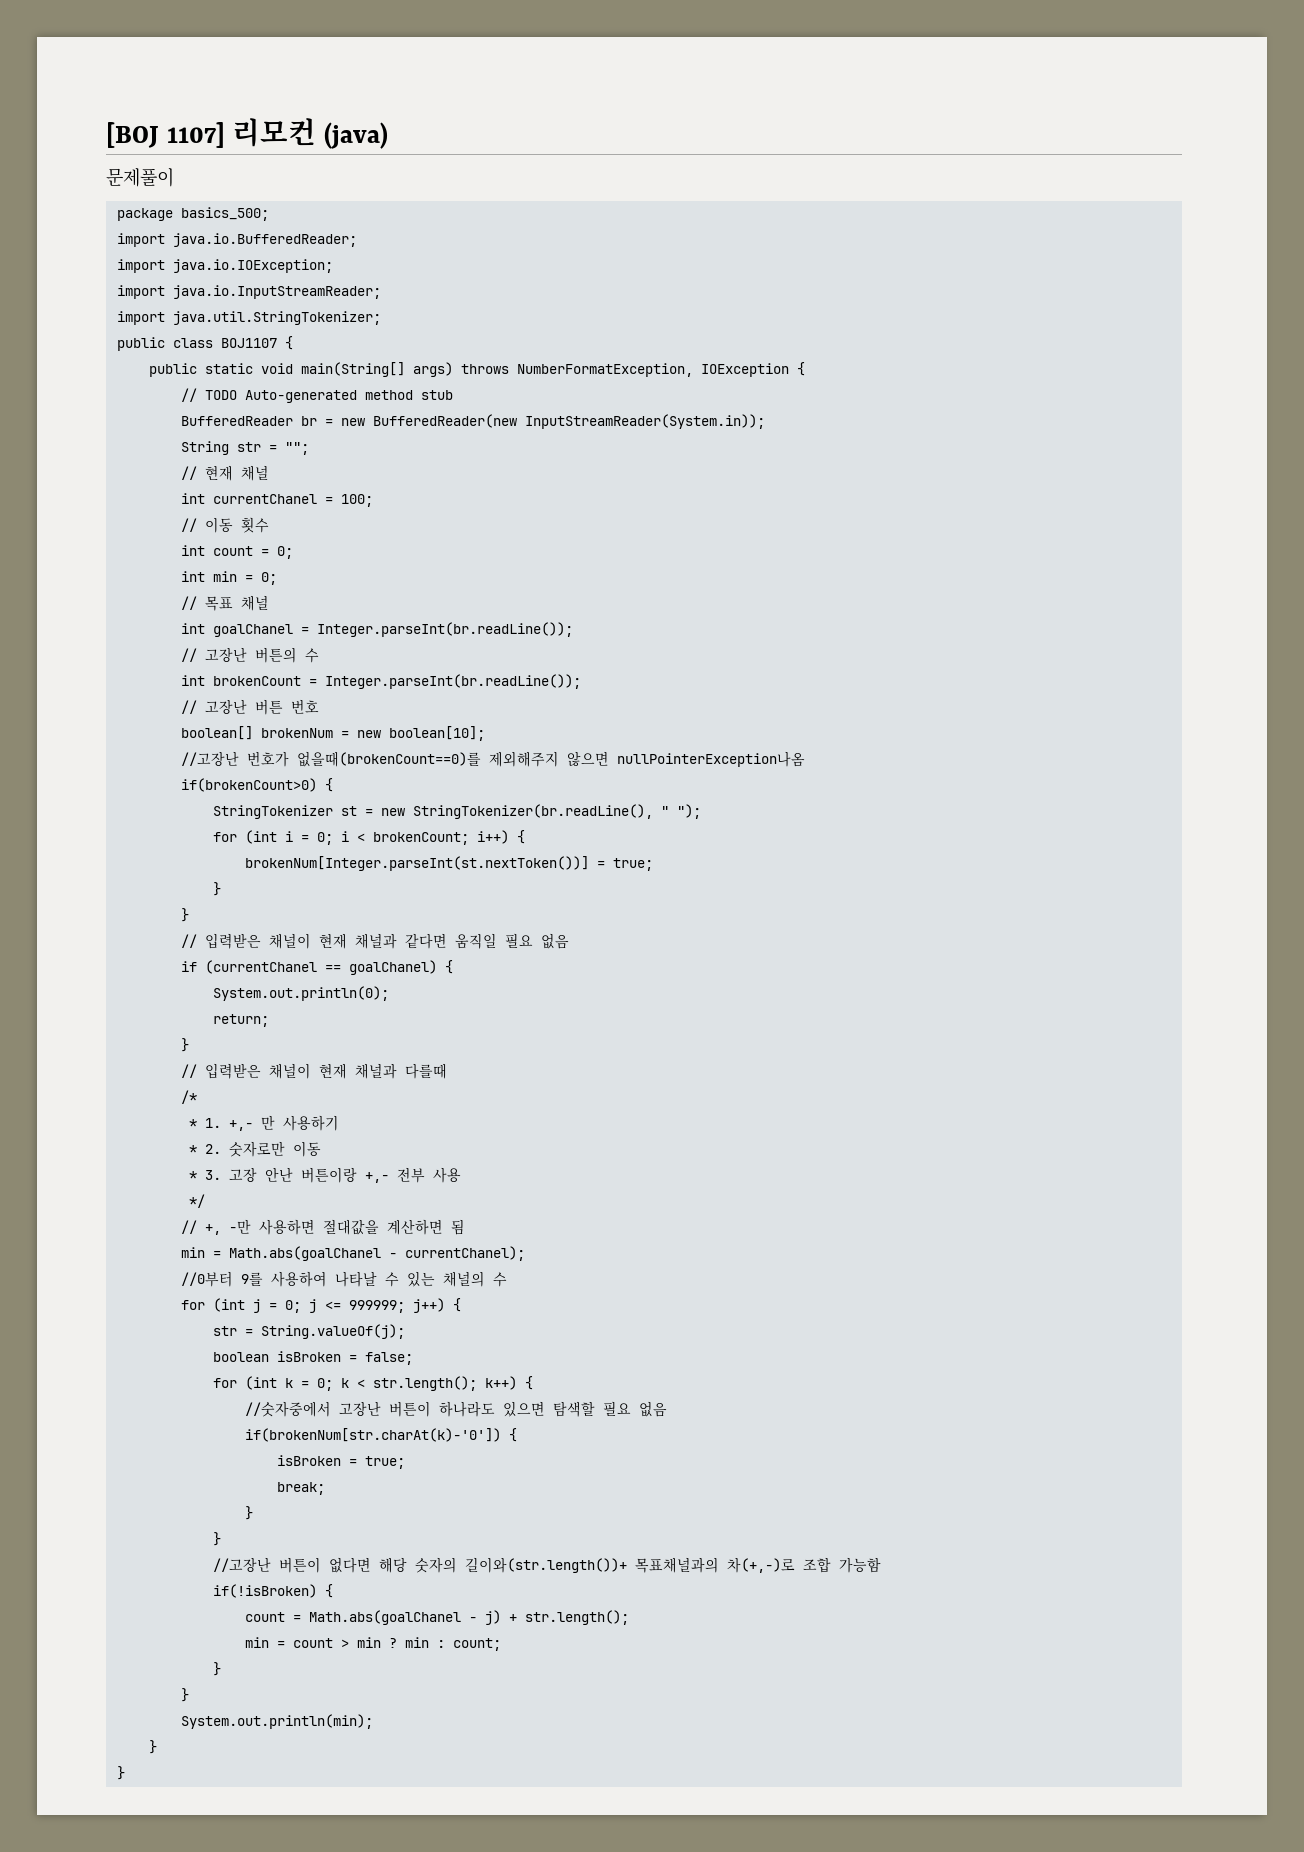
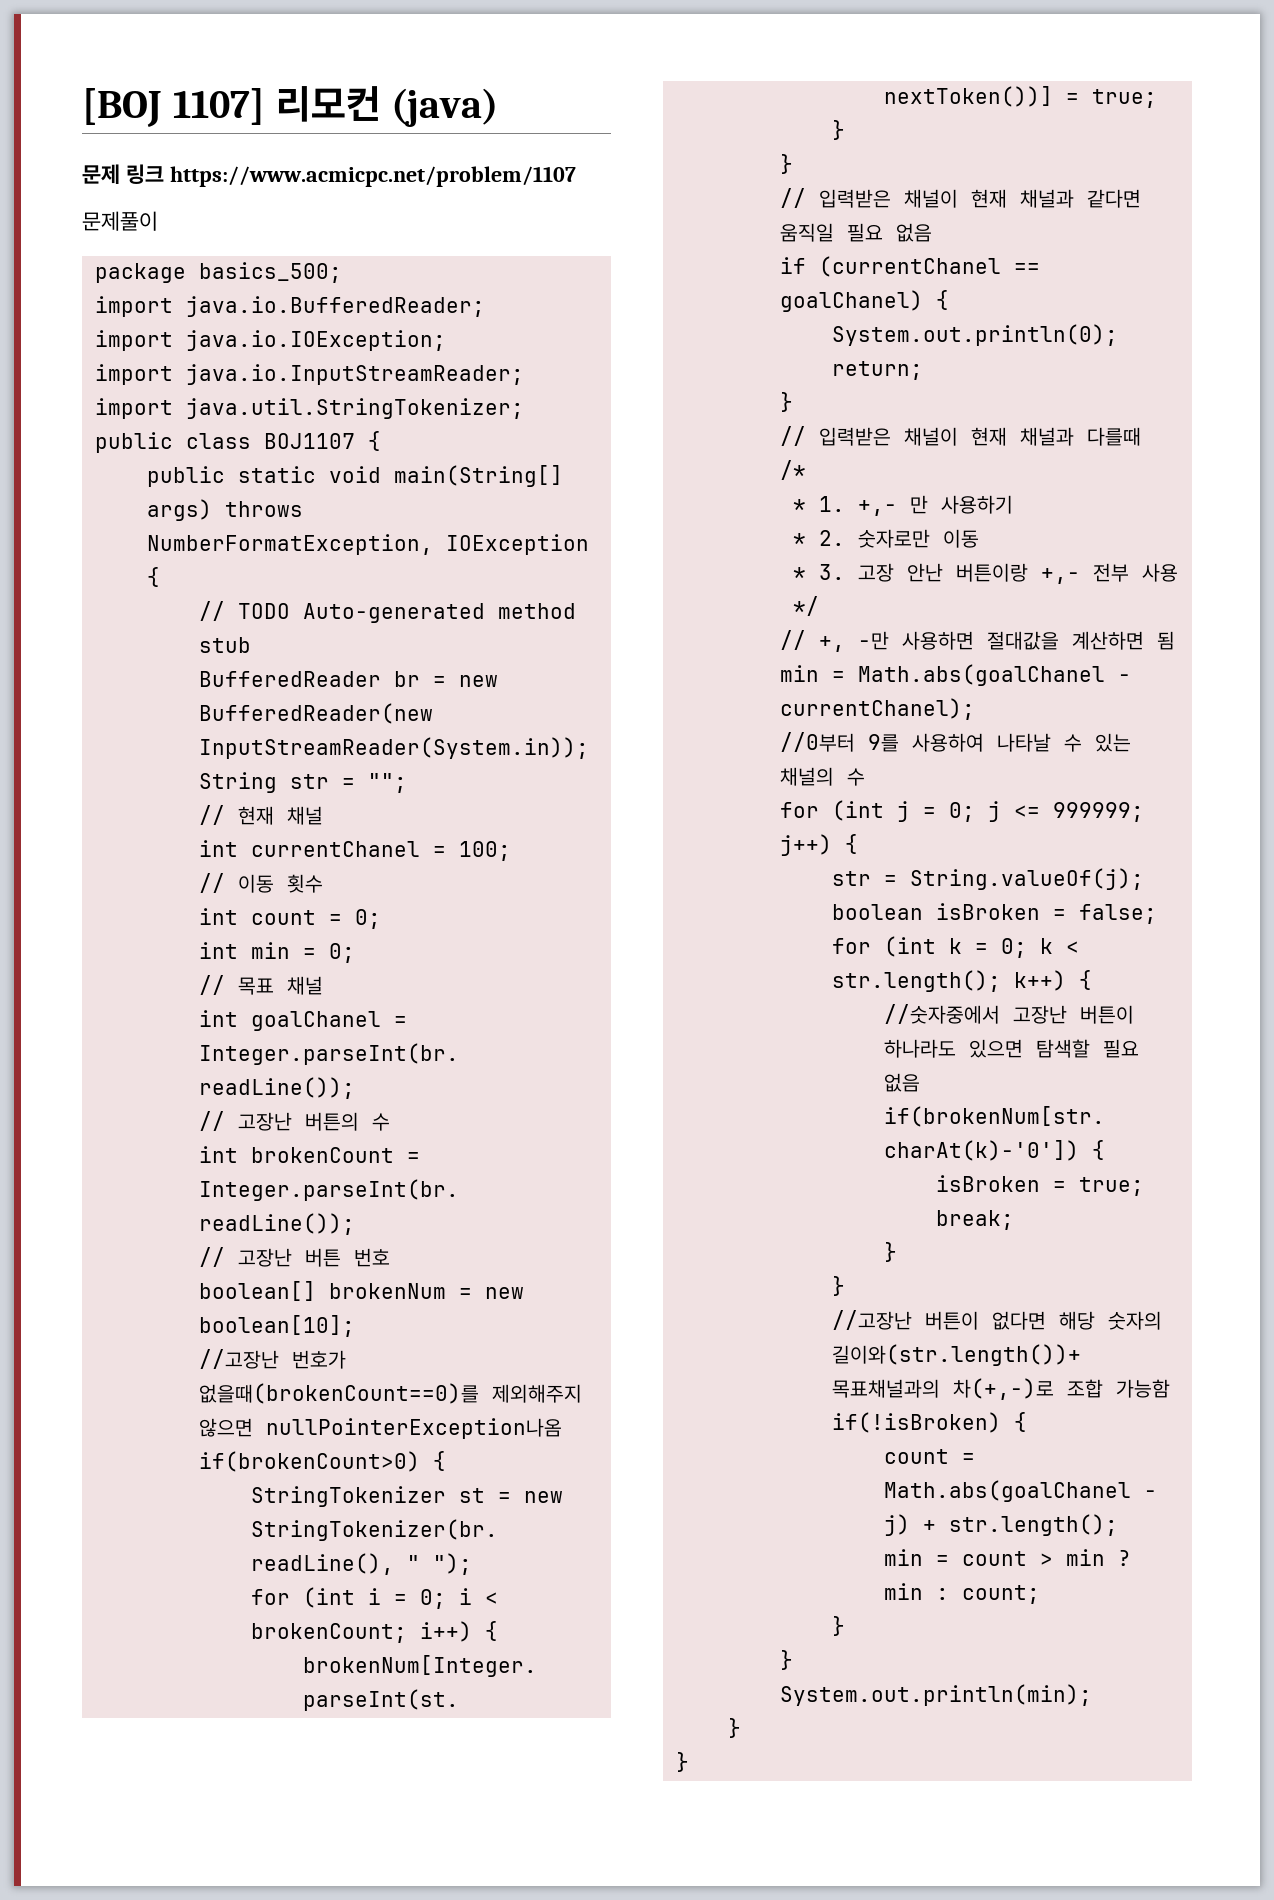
(389, 135) none -> [82,164,576,187] // 문제 링크 https://www.acmicpc.net/problem/1107

